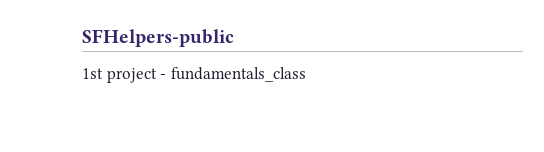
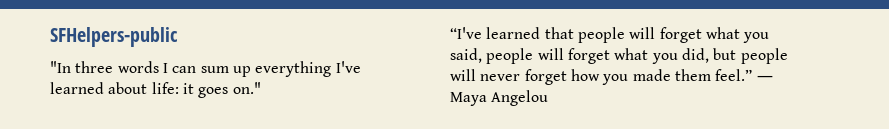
[82,67,306,83] 1st project - fundamentals_class -> [50,61,361,77] [50,82,261,98] [450,27,770,43] [450,48,788,64] [450,69,773,85] [450,90,549,106] "In three words I can sum up everything I've learned about life: it goes on." // “I've learned that people will forget what you said, people will forget what you did, but people will never forget how you made them feel.” ― Maya Angelou

